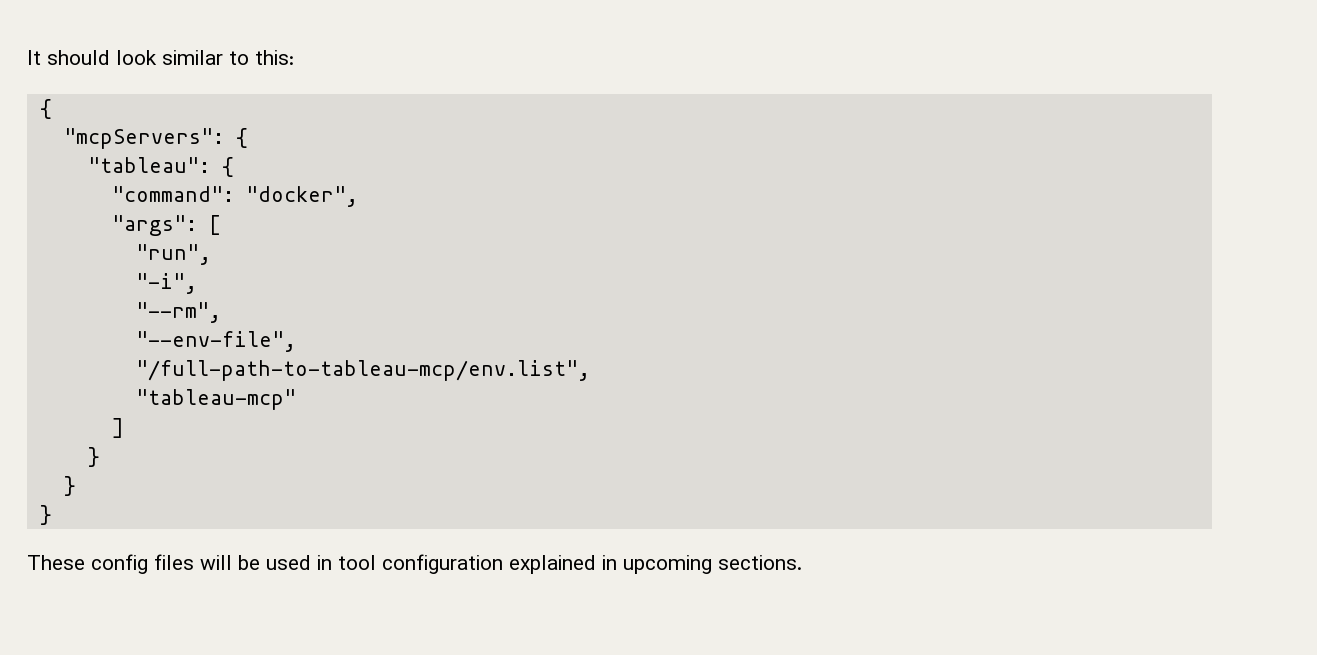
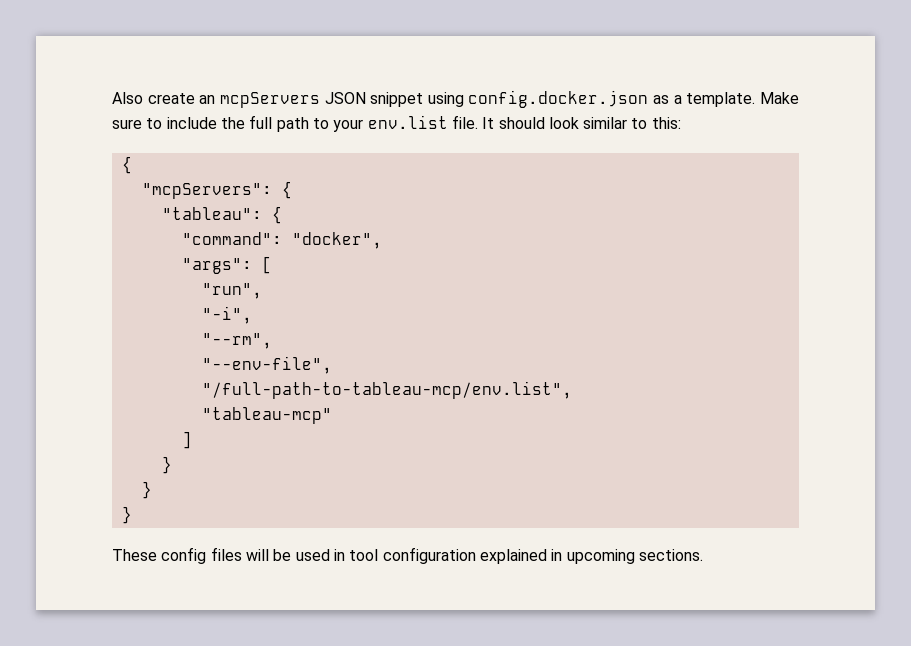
(27, 57) none -> [112,90,799,108] [112,115,478,132] Also create an mcpServers JSON snippet using config.docker.json as a template. Make sure to include the full path to your env.list file.

